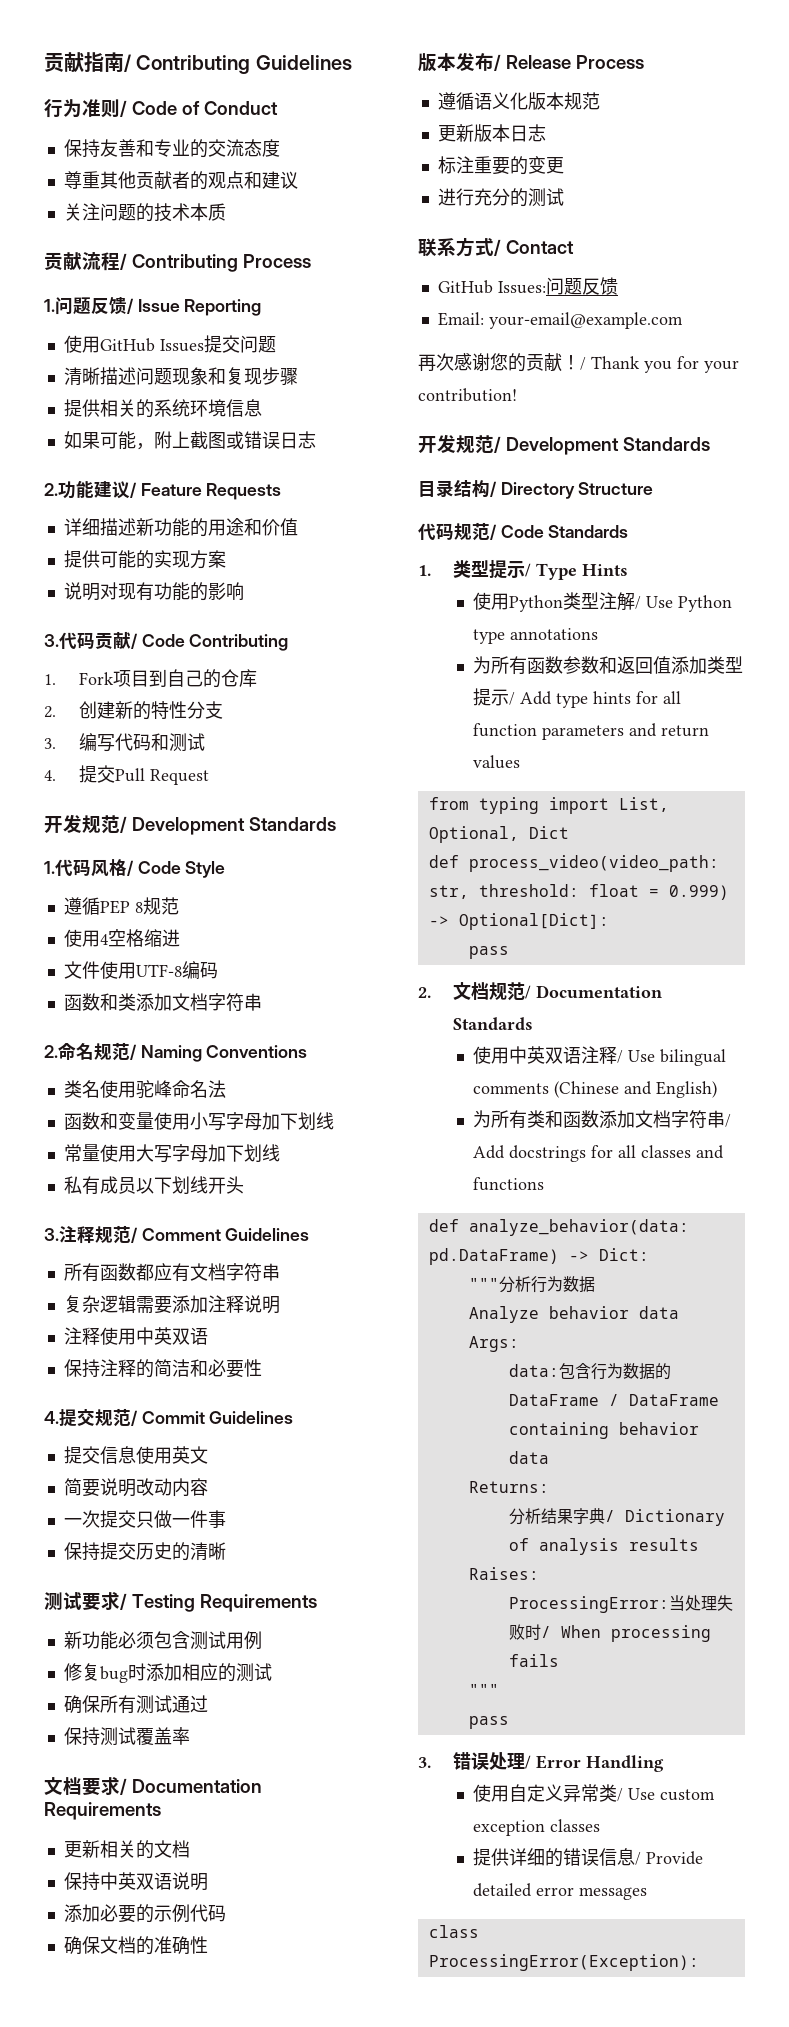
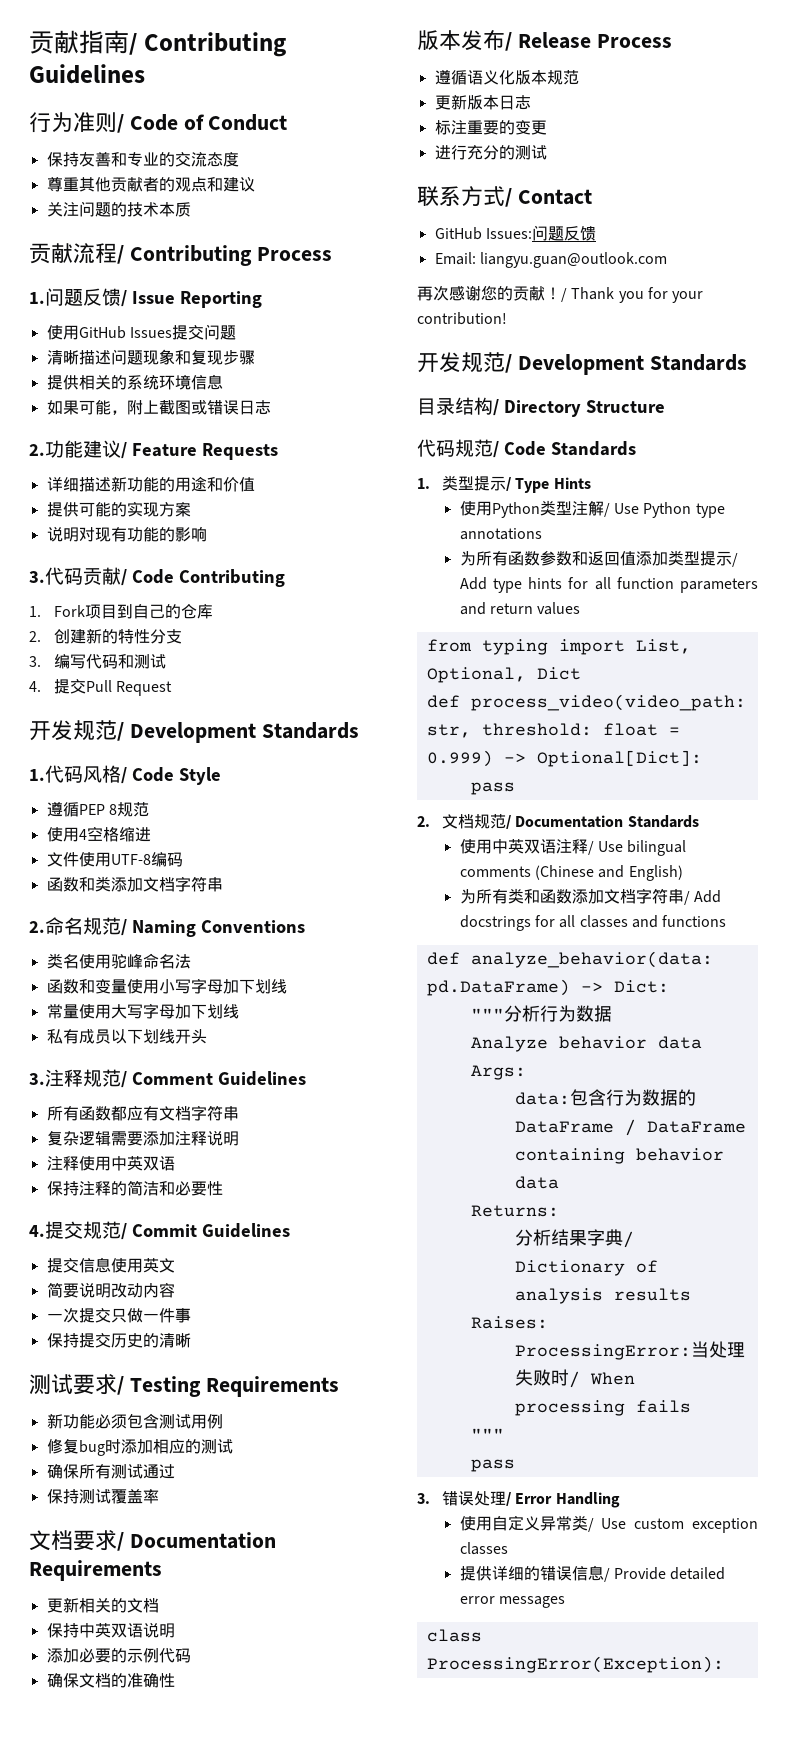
[488,312,683,329] your-email@example.com -> [479,252,667,268] liangyu.guan@outlook.com

